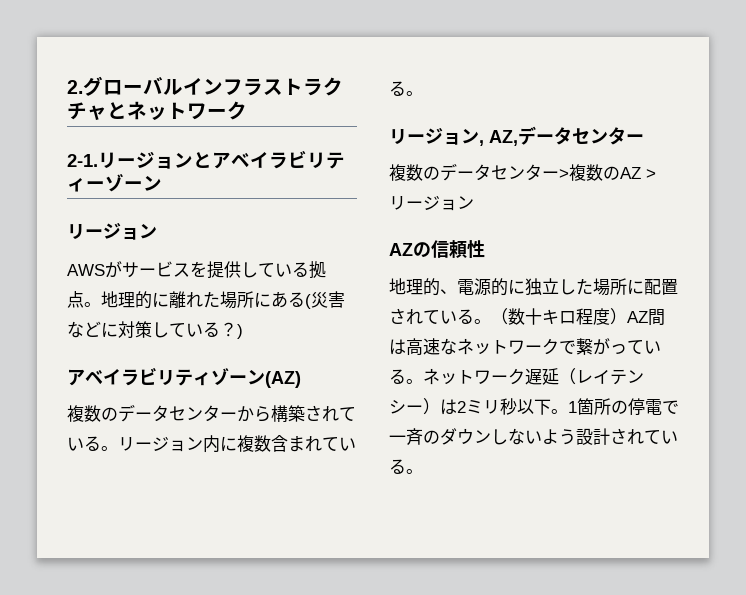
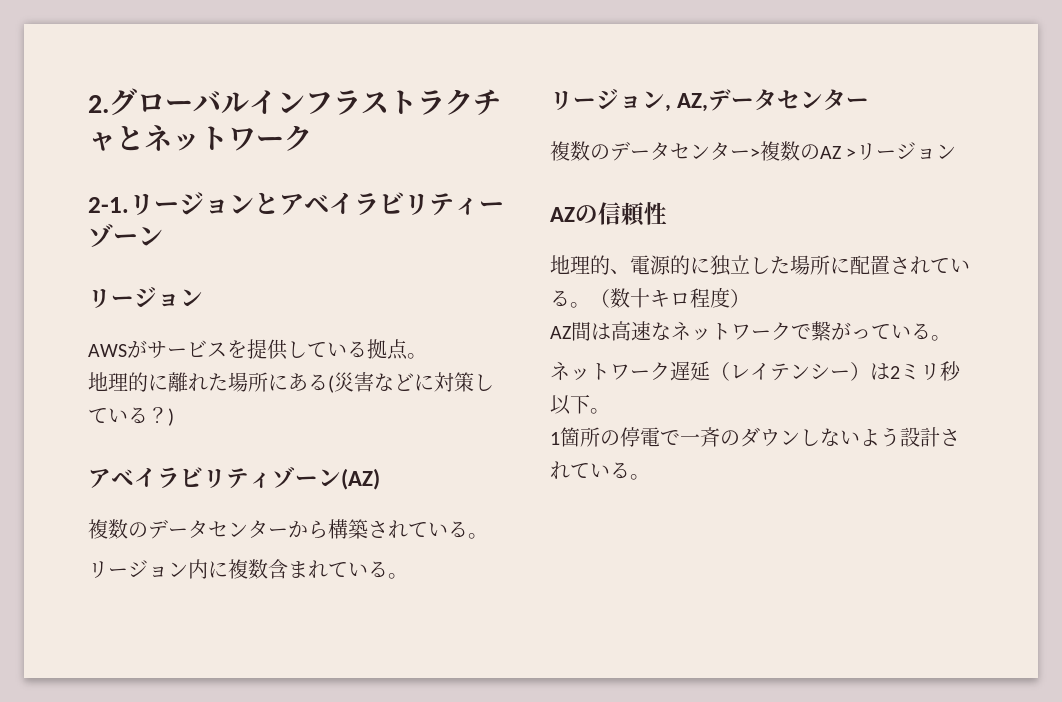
(101, 304) none -> (427, 356) //
(118, 448) none -> (488, 536) //
(627, 316) none -> (750, 298) //
(423, 381) none -> (951, 338) //
(568, 411) none -> (610, 411) //

